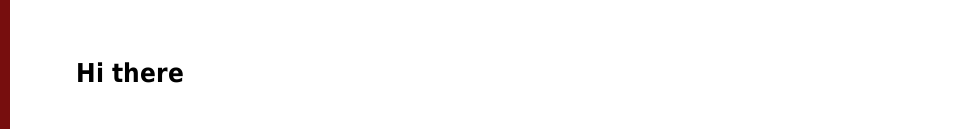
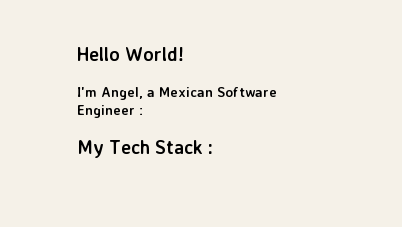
[76,62,184,83] Hi there -> [77,47,185,61] [77,87,277,100] [77,105,143,118] [77,140,214,158] Hello World! // I'm Angel, a Mexican Software Engineer : // My Tech Stack :

